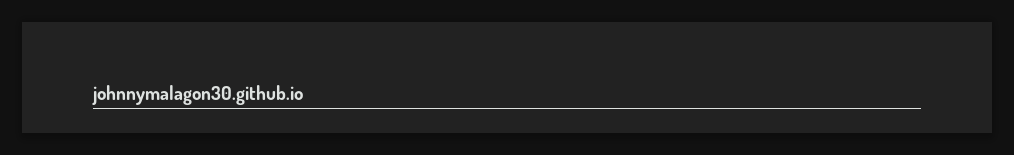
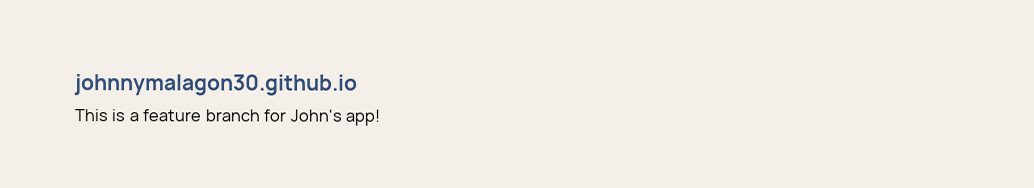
(303, 95) none -> [74,109,381,126] // This is a feature branch for John's app!

